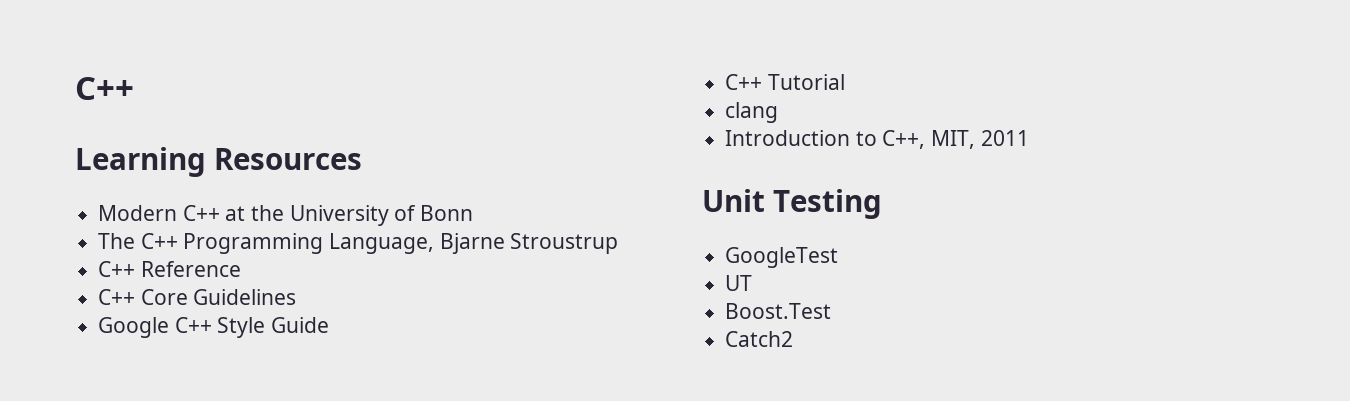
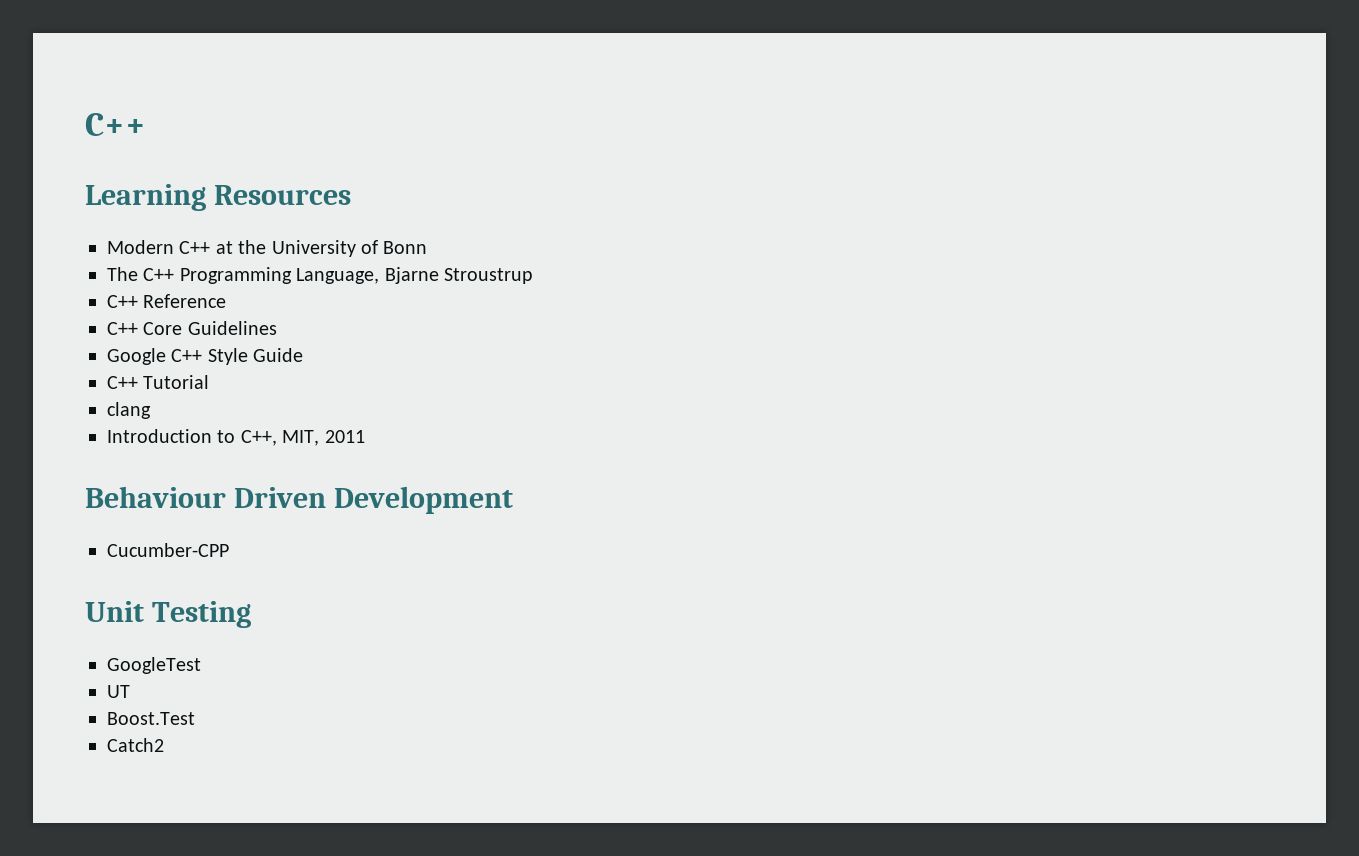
(1029, 138) none -> [85,486,514,514] [107,543,229,557] // Behaviour Driven Development // Cucumber-CPP

